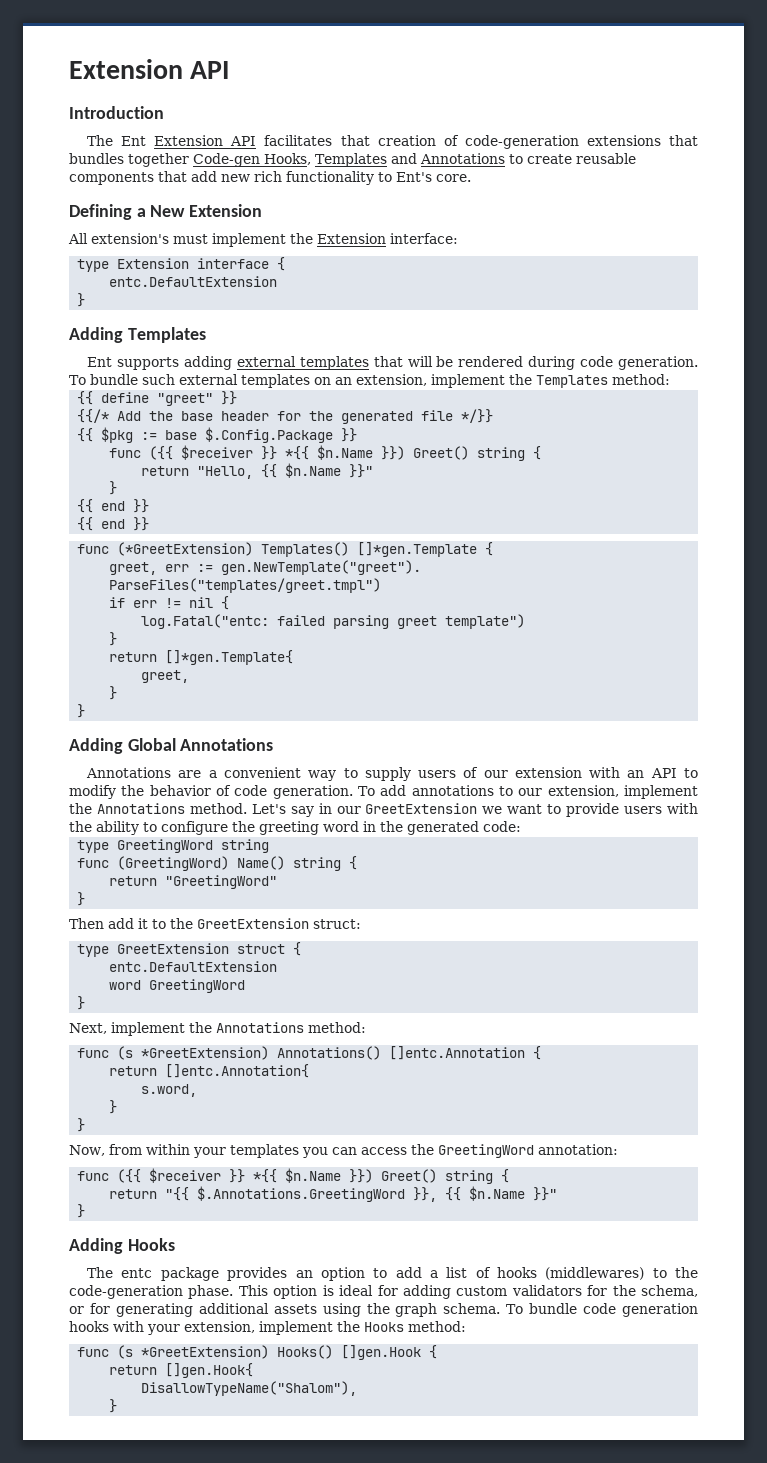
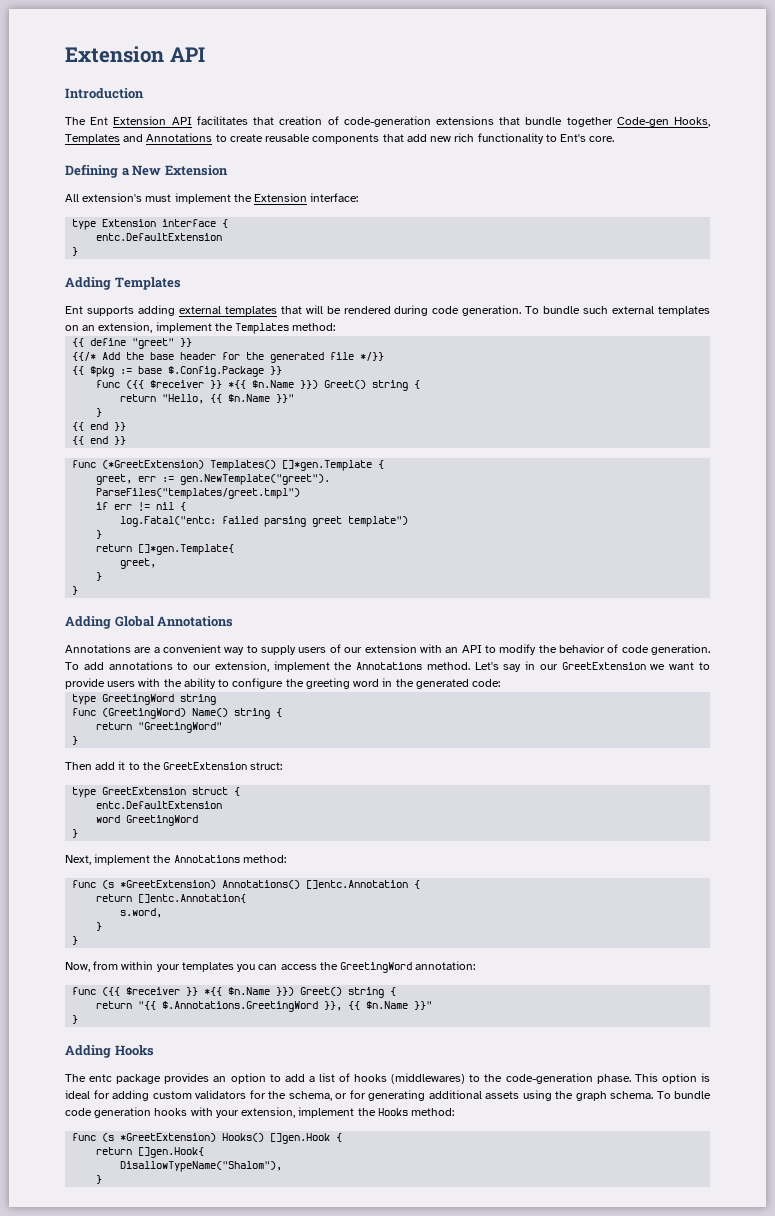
[69,153,124,164] bundles -> [525,117,563,125] bundle

